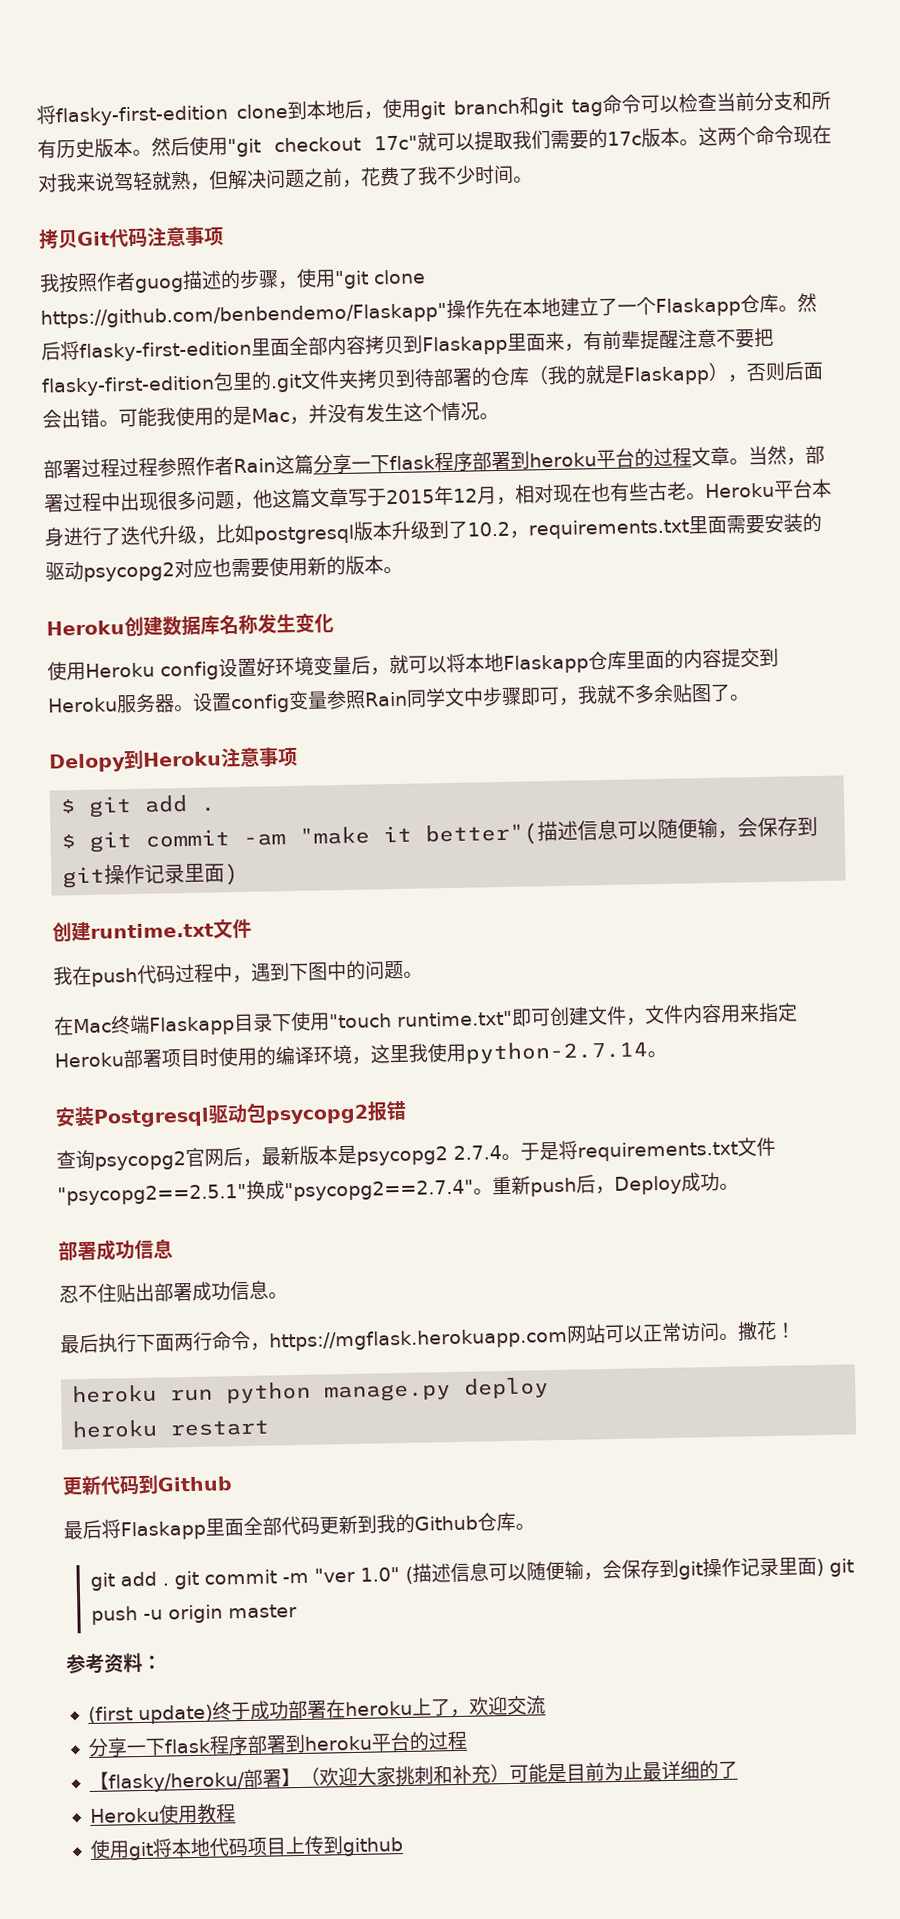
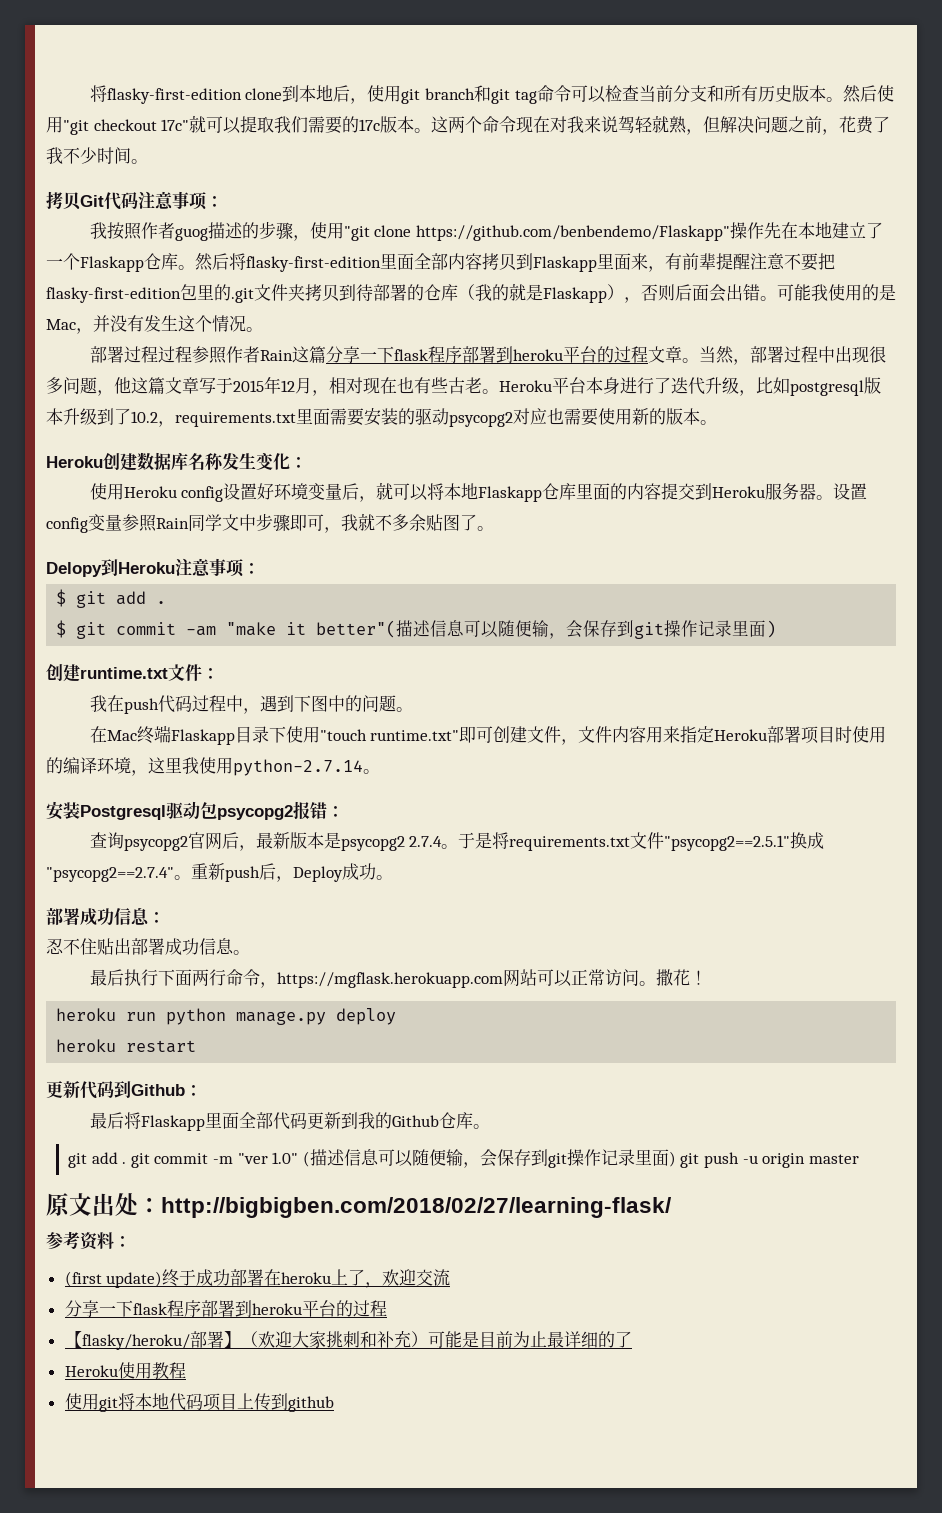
(224, 236) none -> [206,196,223,207] ：
(334, 623) none -> [290,457,307,468] ：
(298, 756) none -> [243,563,260,574] ：
(252, 928) none -> [202,668,219,679] ：
(407, 1110) none -> [327,806,344,817] ：
(173, 1248) none -> [148,912,165,923] ：
(233, 1484) none -> [185,1085,202,1096] ：
(297, 1611) none -> [46,1193,672,1218] // 原文出处：http://bigbigben.com/2018/02/27/learning-flask/

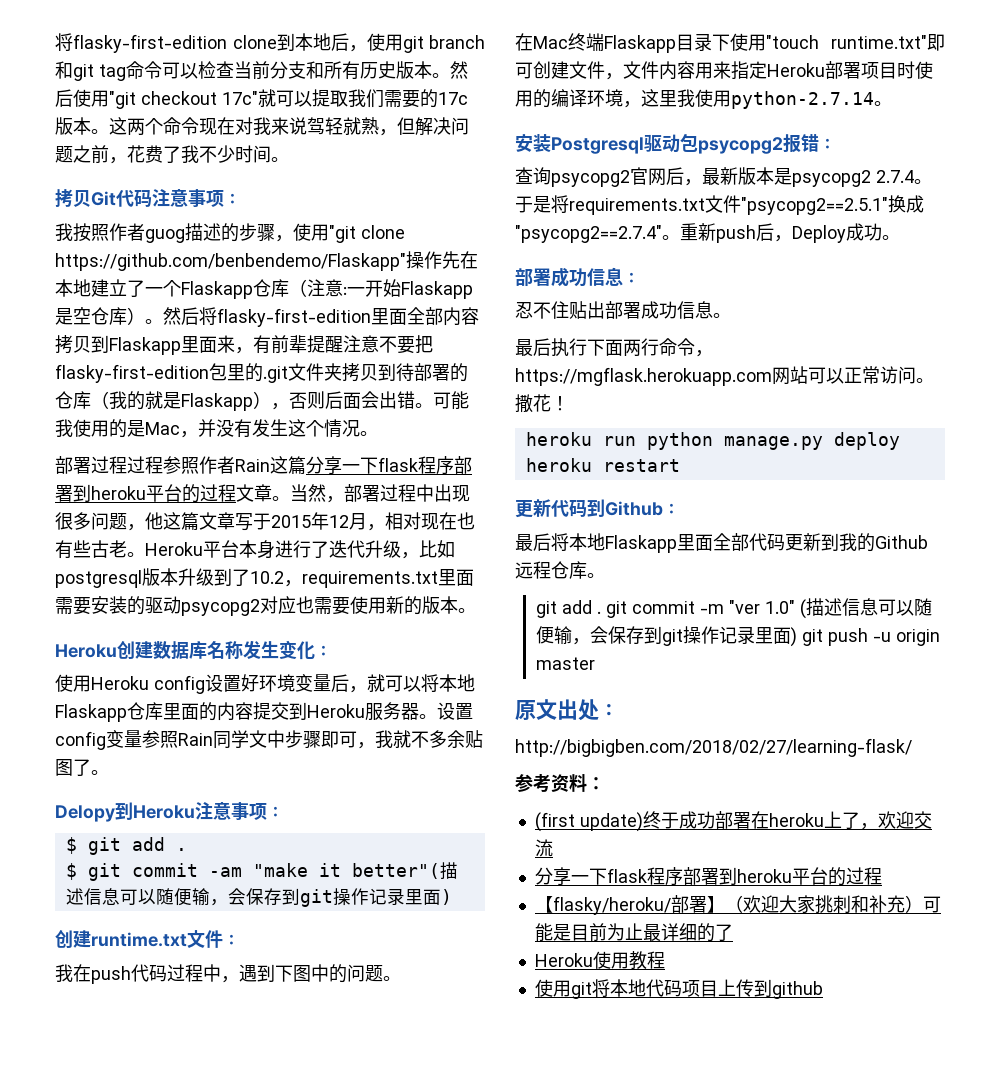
(178, 261) none -> [289,279,473,299] [55,307,145,325] （注意:一开始Flaskapp是空仓库）
(141, 1120) none -> [569,533,605,551] 本地
(439, 1121) none -> [515,561,551,579] 远程
(161, 1205) none -> (619, 710) //

